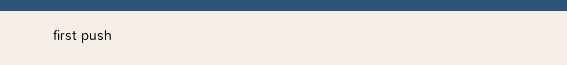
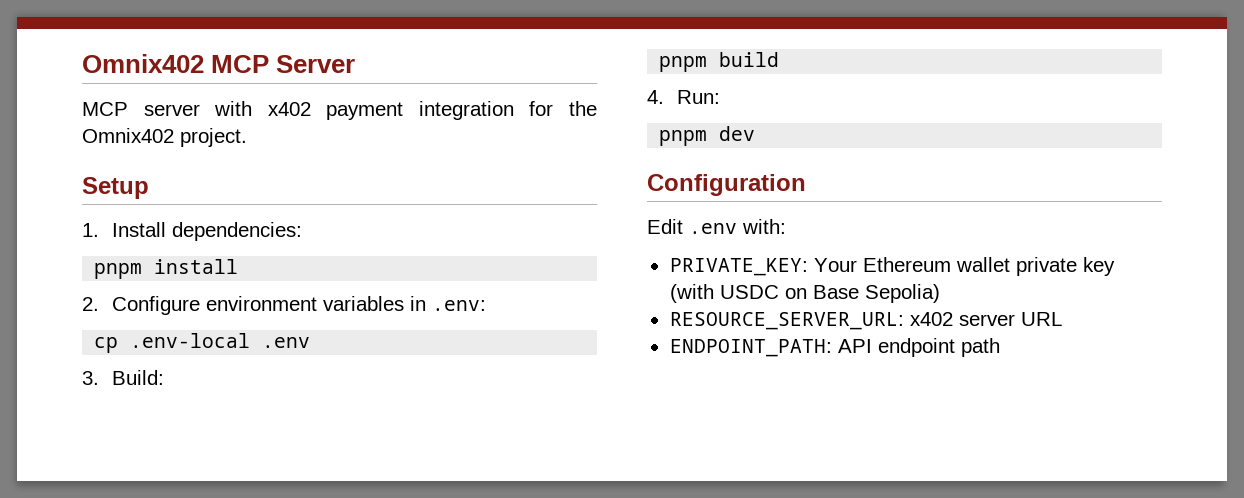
[53,29,112,43] first push -> [82,54,356,73] [82,101,597,120] [82,128,247,147] [82,177,149,199] [82,222,303,241] [94,259,239,279] [82,296,487,315] [94,333,311,353] [82,370,165,385] [659,52,780,72] [647,90,721,104] [659,126,756,146] [647,174,806,196] [647,219,786,234] [669,257,1115,276] [669,284,940,303] [669,312,1062,330] [669,338,1000,357] Omnix402 MCP Server // MCP server with x402 payment integration for the Omnix402 project. // Setup // 1. Install dependencies: // pnpm install // 2. Configure environment variables in .env: // cp .env-local .env // 3. Build: // pnpm build // 4. Run: // pnpm dev // Configuration // Edit .env with: // PRIVATE_KEY: Your Ethereum wallet private key (with USDC on Base Sepolia) // RESOURCE_SERVER_URL: x402 server URL // ENDPOINT_PATH: API endpoint path

